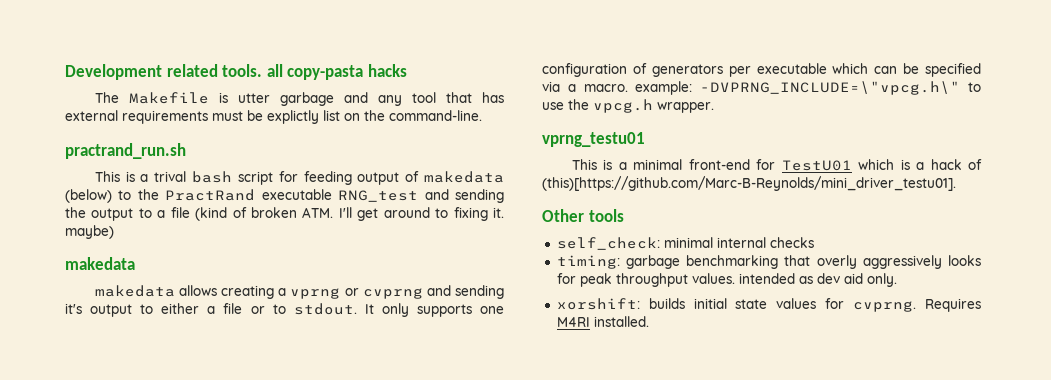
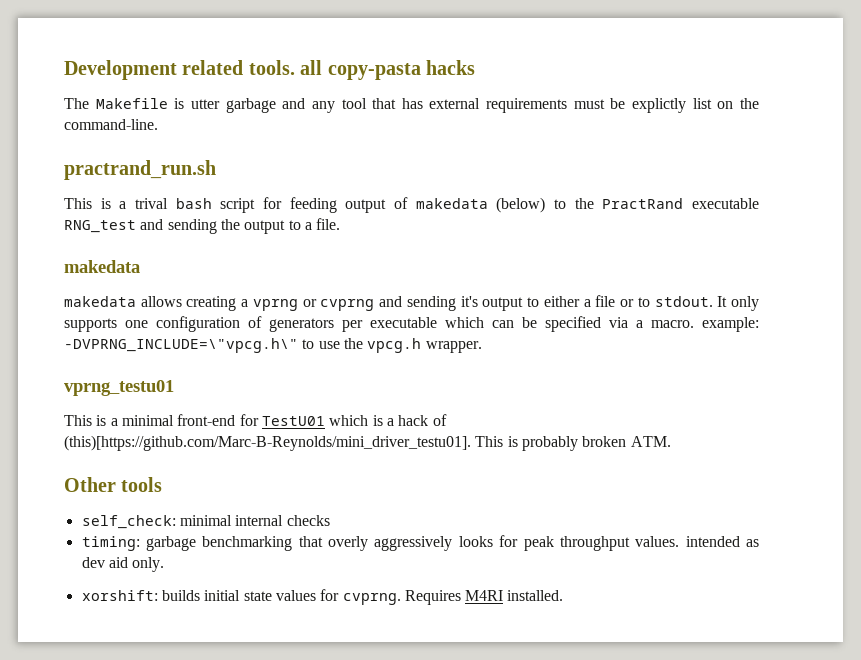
[170,207,505,221] [65,225,114,239] file (kind of broken ATM. I'll get around to fixing it. maybe) -> [316,218,341,230] file.
(956, 183) none -> [475,436,671,451] This is probably broken ATM.

